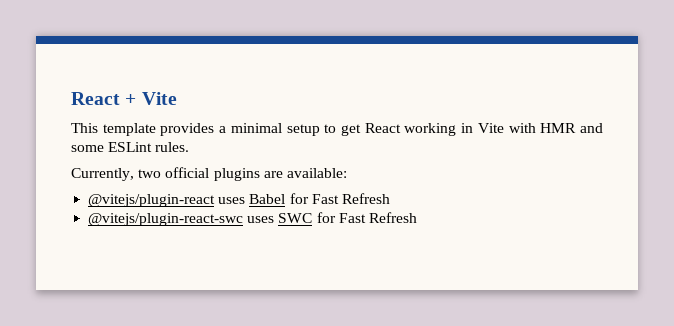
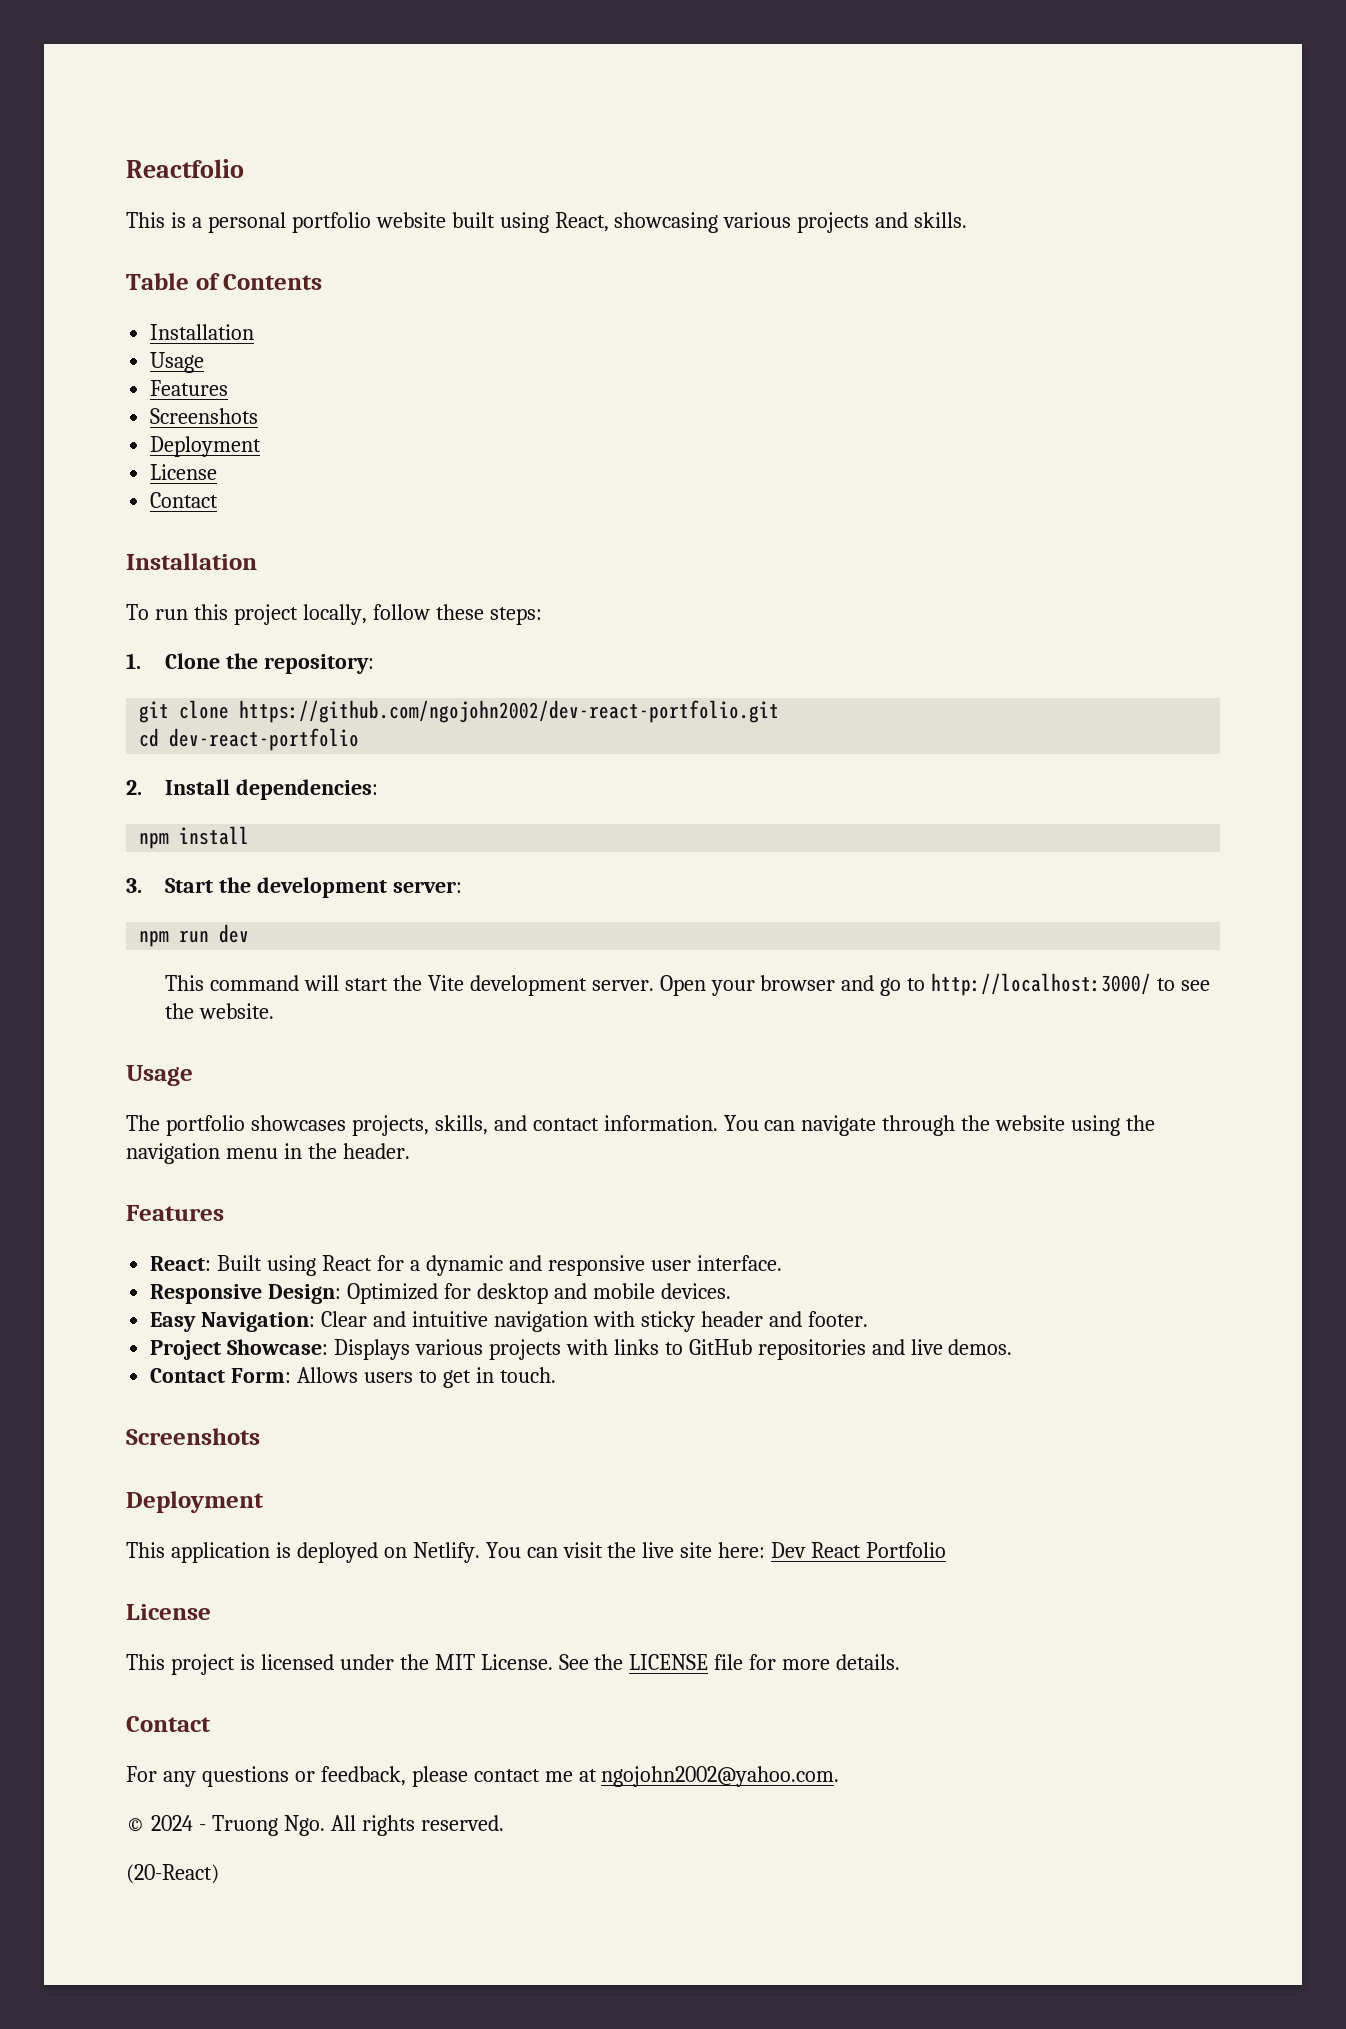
[71,92,177,105] [71,123,604,136] [71,142,190,152] [71,167,347,181] [88,193,390,207] [88,212,417,226] React + Vite // This template provides a minimal setup to get React working in Vite with HMR and some ESLint rules. // Currently, two official plugins are available: // @vitejs/plugin-react uses Babel for Fast Refresh // @vitejs/plugin-react-swc uses SWC for Fast Refresh -> [126,159,244,178] [126,212,968,233] [126,273,323,290] [150,324,255,340] [150,352,205,373] [150,380,229,396] [150,408,259,424] [150,436,262,457] [150,464,218,480] [150,492,219,508] [126,553,257,570] [126,604,542,625] [126,653,374,674] [139,700,780,723] [139,728,360,751] [126,779,379,800] [139,826,250,849] [126,877,462,898] [139,924,250,947] [165,973,1211,996] [165,1003,275,1019] [126,1065,193,1086] [126,1115,1156,1136] [126,1143,410,1164] [126,1205,224,1221] [150,1255,782,1276] [150,1283,731,1304] [150,1311,868,1332] [150,1339,1013,1360] [150,1367,556,1388] [126,1428,260,1445] [126,1491,264,1513] [126,1542,947,1563] [126,1604,211,1620] [126,1654,901,1675] [126,1716,211,1732] [126,1766,840,1787] [126,1815,504,1836] [126,1864,219,1884] Reactfolio // This is a personal portfolio website built using React, showcasing various projects and skills. // Table of Contents // Installation // Usage // Features // Screenshots // Deployment // License // Contact // Installation // To run this project locally, follow these steps: // 1. Clone the repository: // git clone https://github.com/ngojohn2002/dev-react-portfolio.git // cd dev-react-portfolio // 2. Install dependencies: // npm install // 3. Start the development server: // npm run dev // This command will start the Vite development server. Open your browser and go to http://localhost:3000/ to see the website. // Usage // The portfolio showcases projects, skills, and contact information. You can navigate through the website using the navigation menu in the header. // Features // React: Built using React for a dynamic and responsive user interface. // Responsive Design: Optimized for desktop and mobile devices. // Easy Navigation: Clear and intuitive navigation with sticky header and footer. // Project Showcase: Displays various projects with links to GitHub repositories and live demos. // Contact Form: Allows users to get in touch. // Screenshots // Deployment // This application is deployed on Netlify. You can visit the live site here: Dev React Portfolio // License // This project is licensed under the MIT License. See the LICENSE file for more details. // Contact // For any questions or feedback, please contact me at ngojohn2002@yahoo.com. // © 2024 - Truong Ngo. All rights reserved. // (20-React)

